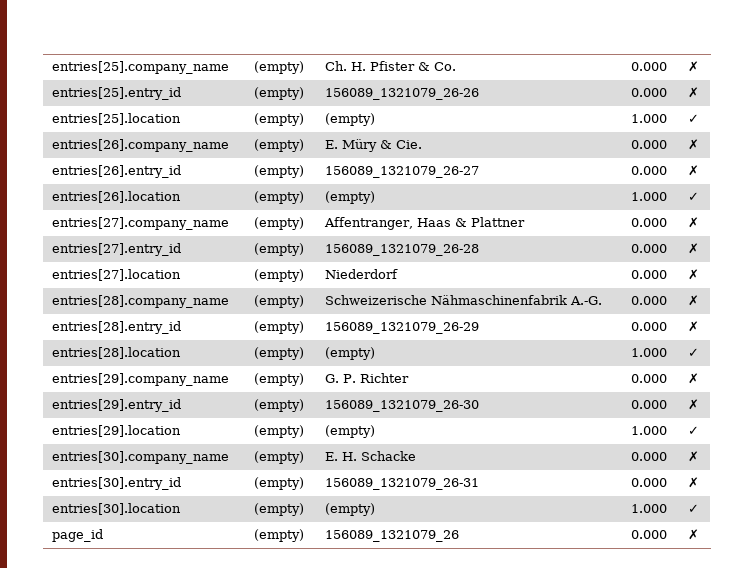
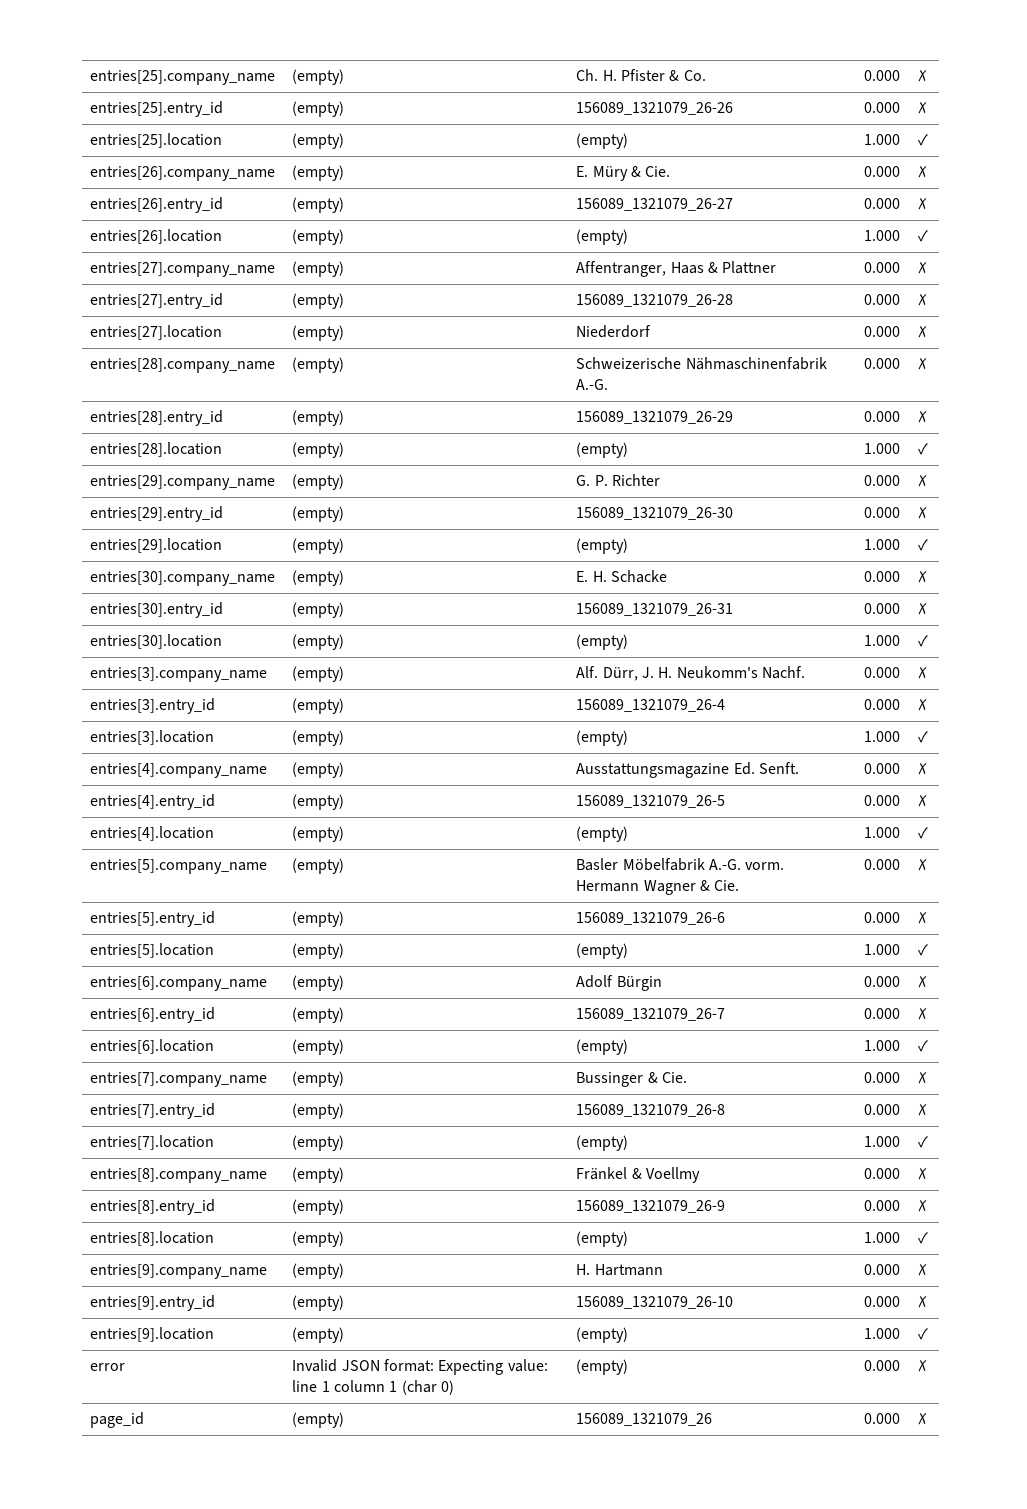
(700, 508) none -> [90,667,268,682] [292,666,345,682] [576,666,806,681] [864,667,901,678] [918,667,928,679] [90,698,216,714] [292,698,345,714] [576,699,726,712] [864,699,901,710] [918,699,928,711] [90,730,215,745] [292,730,345,746] [576,730,629,746] [864,731,901,742] [918,731,929,743] [90,763,268,778] [292,762,345,778] [576,762,800,778] [864,763,901,774] [918,763,928,775] [90,794,216,810] [292,794,345,810] [576,795,726,808] [864,795,901,806] [918,795,928,807] [90,826,215,841] [292,826,345,842] [576,826,629,842] [864,827,901,838] [918,827,929,839] [90,859,268,874] [292,858,345,874] [576,858,785,871] [576,880,740,895] [864,859,901,870] [918,859,928,871] [90,911,216,927] [292,911,345,927] [576,912,726,925] [864,912,901,923] [918,912,928,924] [90,943,215,958] [292,943,345,959] [576,943,629,959] [864,944,901,955] [918,944,929,956] [90,976,268,991] [292,975,345,991] [576,975,662,991] [864,976,901,987] [918,976,928,988] [90,1007,216,1023] [292,1007,345,1023] [576,1008,726,1021] [864,1008,901,1019] [918,1008,928,1020] [90,1039,215,1054] [292,1039,345,1055] [576,1039,629,1055] [864,1040,901,1051] [918,1040,929,1052] [90,1072,268,1087] [292,1071,345,1087] [576,1072,688,1087] [864,1072,901,1083] [918,1072,928,1084] [90,1103,216,1119] [292,1103,345,1119] [576,1104,726,1117] [864,1104,901,1115] [918,1104,928,1116] [90,1135,215,1150] [292,1135,345,1151] [576,1135,629,1151] [864,1136,901,1147] [918,1136,929,1148] [90,1168,268,1183] [292,1167,345,1183] [576,1167,701,1183] [864,1168,901,1179] [918,1168,928,1180] [90,1199,216,1215] [292,1199,345,1215] [576,1200,726,1213] [864,1200,901,1211] [918,1200,928,1212] [90,1231,215,1246] [292,1231,345,1247] [576,1231,629,1247] [864,1232,901,1243] [918,1232,929,1244] [90,1264,268,1279] [292,1263,345,1279] [576,1264,663,1276] [864,1264,901,1275] [918,1264,928,1276] [90,1295,216,1311] [292,1295,345,1311] [576,1296,734,1309] [864,1296,901,1307] [918,1296,928,1308] [90,1327,215,1342] [292,1327,345,1343] [576,1327,629,1343] [864,1328,901,1339] [918,1328,929,1340] [90,1363,126,1371] [292,1359,548,1375] [292,1380,455,1395] [576,1359,629,1375] [864,1360,901,1371] [918,1360,928,1372] // entries[3].company_name | (empty) | Alf. Dürr, J. H. Neukomm's Nachf. | 0.000 | ✗ // entries[3].entry_id | (empty) | 156089_1321079_26-4 | 0.000 | ✗ // entries[3].location | (empty) | (empty) | 1.000 | ✓ // entries[4].company_name | (empty) | Ausstattungsmagazine Ed. Senft. | 0.000 | ✗ // entries[4].entry_id | (empty) | 156089_1321079_26-5 | 0.000 | ✗ // entries[4].location | (empty) | (empty) | 1.000 | ✓ // entries[5].company_name | (empty) | Basler Möbelfabrik A.-G. vorm. Hermann Wagner & Cie. | 0.000 | ✗ // entries[5].entry_id | (empty) | 156089_1321079_26-6 | 0.000 | ✗ // entries[5].location | (empty) | (empty) | 1.000 | ✓ // entries[6].company_name | (empty) | Adolf Bürgin | 0.000 | ✗ // entries[6].entry_id | (empty) | 156089_1321079_26-7 | 0.000 | ✗ // entries[6].location | (empty) | (empty) | 1.000 | ✓ // entries[7].company_name | (empty) | Bussinger & Cie. | 0.000 | ✗ // entries[7].entry_id | (empty) | 156089_1321079_26-8 | 0.000 | ✗ // entries[7].location | (empty) | (empty) | 1.000 | ✓ // entries[8].company_name | (empty) | Fränkel & Voellmy | 0.000 | ✗ // entries[8].entry_id | (empty) | 156089_1321079_26-9 | 0.000 | ✗ // entries[8].location | (empty) | (empty) | 1.000 | ✓ // entries[9].company_name | (empty) | H. Hartmann | 0.000 | ✗ // entries[9].entry_id | (empty) | 156089_1321079_26-10 | 0.000 | ✗ // entries[9].location | (empty) | (empty) | 1.000 | ✓ // error | Invalid JSON format: Expecting value: line 1 column 1 (char 0) | (empty) | 0.000 | ✗

